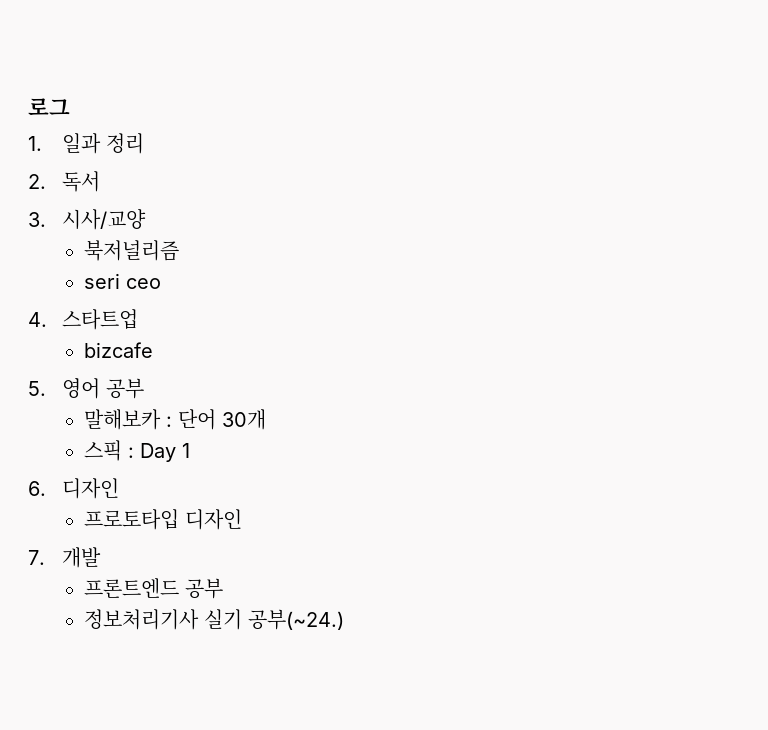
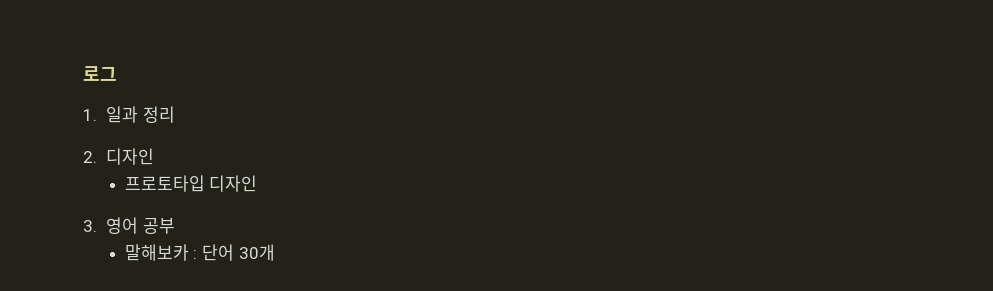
[61,171,100,192] [28,209,146,230] [83,240,179,261] [83,273,161,289] [28,309,138,330] [83,342,153,358] [28,381,46,396] 독서 // 3. 시사/교양 // 북저널리즘 // seri ceo // 4. 스타트업 // bizcafe // 5. -> [106,148,155,165] [124,175,258,192] [83,220,97,232] 디자인 // 프로토타입 디자인 // 3.
[83,440,190,462] [28,478,119,499] [83,509,242,530] [28,547,101,568] [83,578,223,599] [83,609,344,630] // 스픽 : Day 1 // 6. 디자인 // 프로토타입 디자인 // 7. 개발 // 프론트엔드 공부 // 정보처리기사 실기 공부(~24.) -> (275, 252) none

